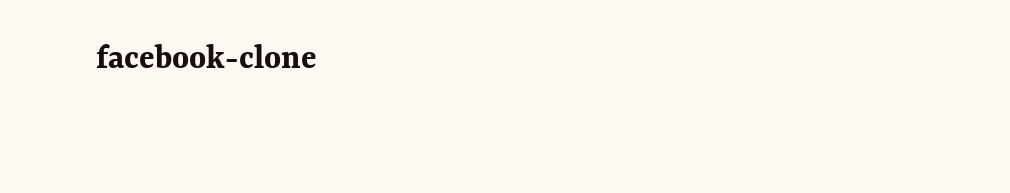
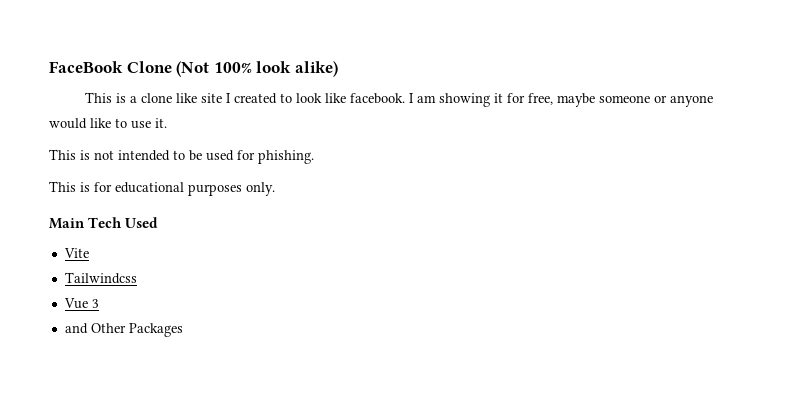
[96,44,317,68] facebook-clone -> [49,61,338,77] [84,92,713,107] [49,118,167,129] [49,149,314,164] [49,181,275,196] [49,217,159,229] [63,248,89,258] [64,272,137,284] [63,298,99,309] [64,323,183,337] FaceBook Clone (Not 100% look alike) // This is a clone like site I created to look like facebook. I am showing it for free, maybe someone or anyone would like to use it. // This is not intended to be used for phishing. // This is for educational purposes only. // Main Tech Used // Vite // Tailwindcss // Vue 3 // and Other Packages

